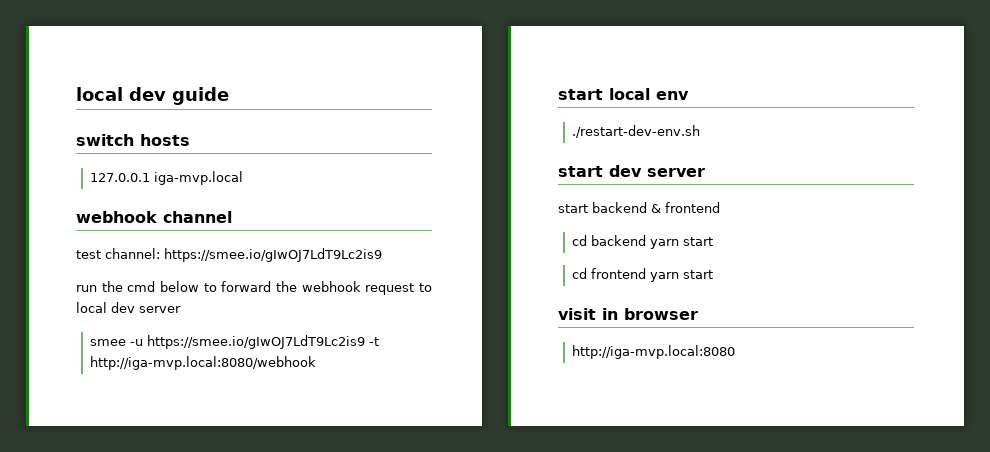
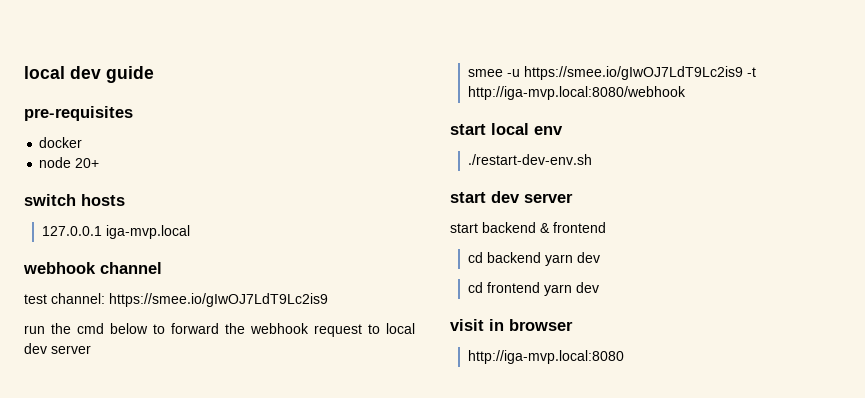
(229, 96) none -> [24,106,133,121] [39,137,83,148] [39,157,100,168] // pre-requisites // docker // node 20+
[683,237,714,246] start -> [577,252,601,263] dev
[683,270,714,279] start -> [576,282,600,293] dev

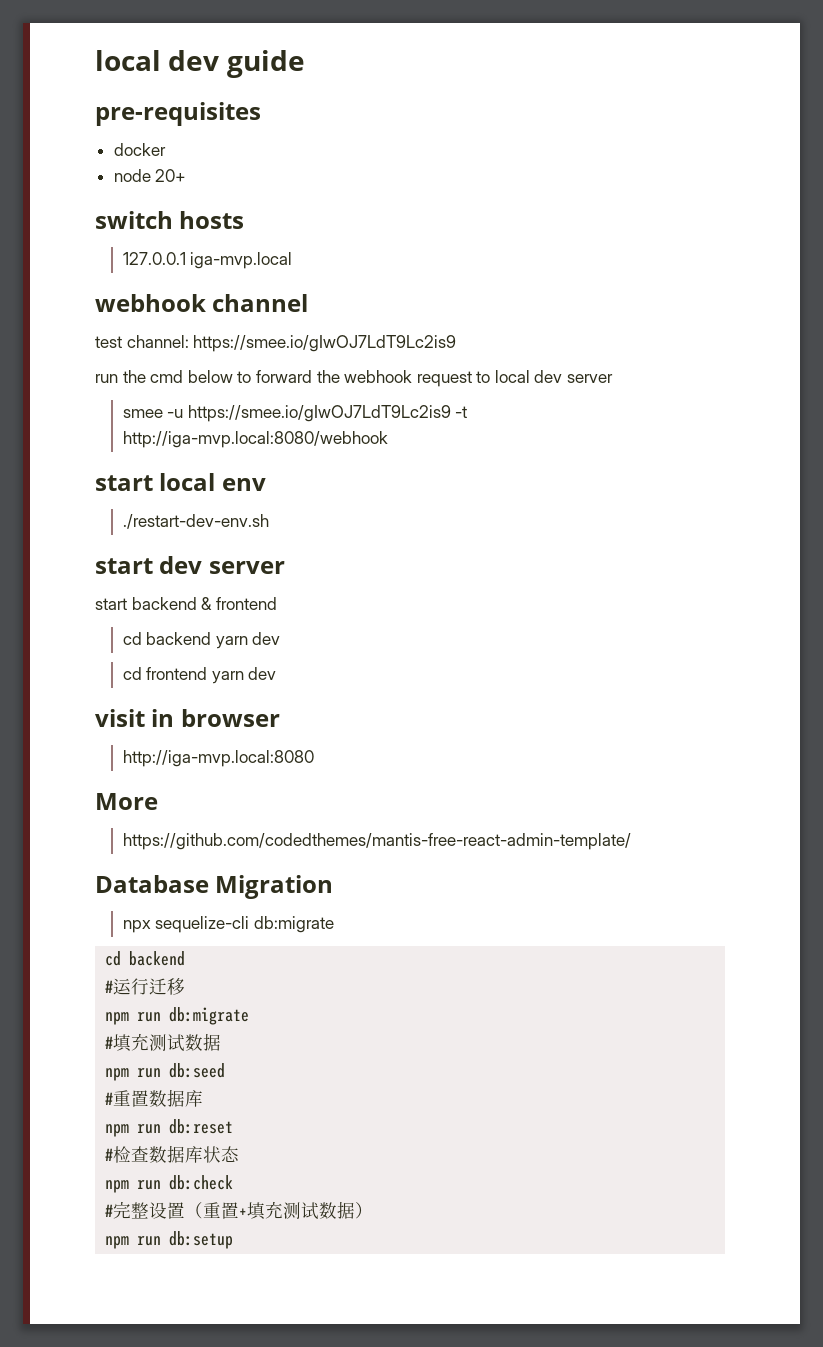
(625, 357) none -> [95,793,158,810] [122,833,631,850] [95,875,334,899] [122,916,334,933] [105,951,186,966] [105,978,186,995] [105,1007,250,1025] [105,1033,222,1052] [105,1063,226,1081] [105,1089,204,1107] [105,1119,234,1137] [105,1145,240,1163] [105,1175,234,1193] [105,1201,374,1220] [105,1231,234,1249] // More // https://github.com/codedthemes/mantis-free-react-admin-template/ // Database Migration // npx sequelize-cli db:migrate // cd backend // #运行迁移 // npm run db:migrate // #填充测试数据 // npm run db:seed // #重置数据库 // npm run db:reset // #检查数据库状态 // npm run db:check // #完整设置（重置+填充测试数据） // npm run db:setup

